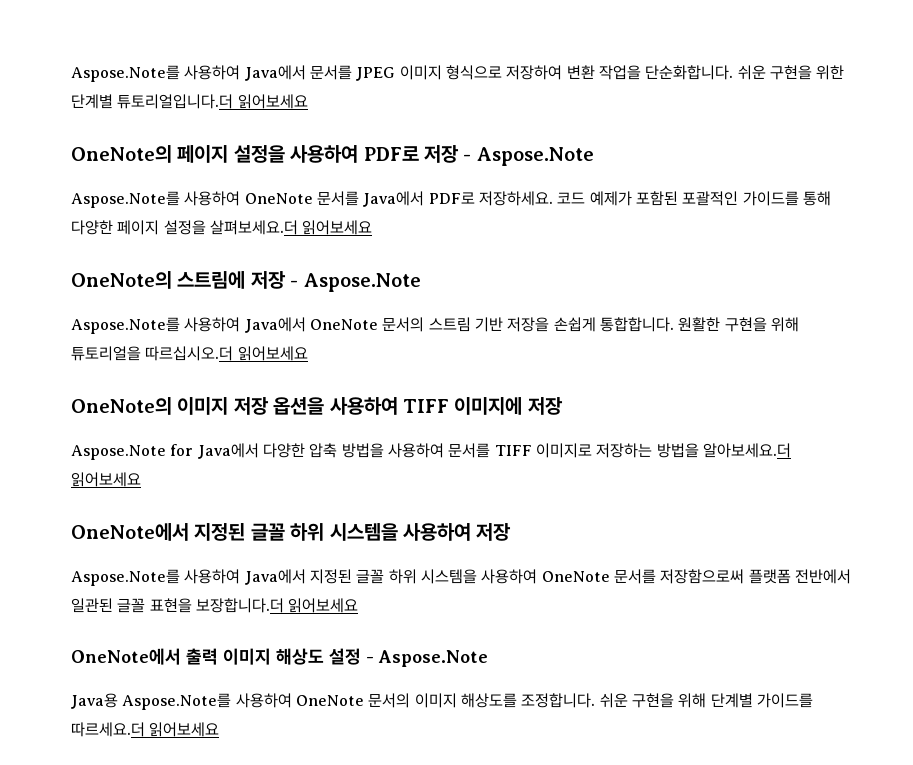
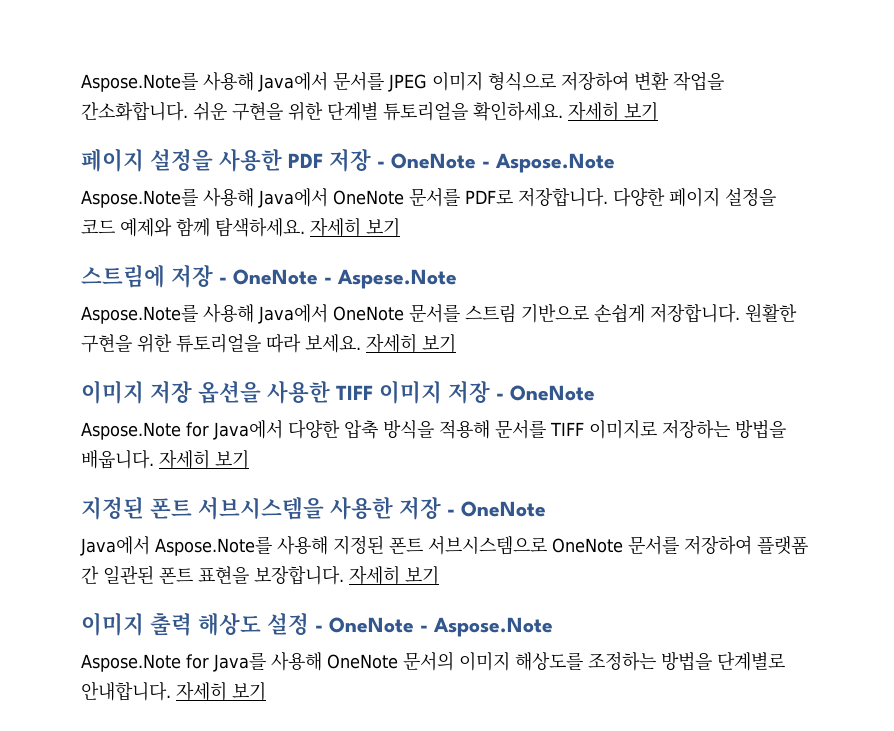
[71,65,241,82] Aspose.Note를 사용하여 -> [81,72,254,92] Aspose.Note를 사용해
[645,65,734,80] 단순화합니다. -> [81,101,188,121] 간소화합니다.
[117,94,308,109] [71,145,594,166] [71,191,831,208] [71,220,373,235] [71,271,421,292] [71,317,799,334] [71,346,308,361] [71,397,563,415] 튜토리얼입니다.더 읽어보세요 // OneNote의 페이지 설정을 사용하여 PDF로 저장 - Aspose.Note // Aspose.Note를 사용하여 OneNote 문서를 Java에서 PDF로 저장하세요. 코드 예제가 포함된 포괄적인 가이드를 통해 다양한 페이지 설정을 살펴보세요.더 읽어보세요 // OneNote의 스트림에 저장 - Aspose.Note // Aspose.Note를 사용하여 Java에서 OneNote 문서의 스트림 기반 저장을 손쉽게 통합합니다. 원활한 구현을 위해 튜토리얼을 따르십시오.더 읽어보세요 // OneNote의 이미지 저장 옵션을 사용하여 TIFF 이미지에 저장 -> [383,101,658,121] [81,148,615,173] [81,187,776,208] [81,217,400,237] [81,264,457,289] [81,303,797,324] [81,333,456,353] [81,380,595,404] 튜토리얼을 확인하세요. 자세히 보기 // 페이지 설정을 사용한 PDF 저장 - OneNote - Aspose.Note // Aspose.Note를 사용해 Java에서 OneNote 문서를 PDF로 저장합니다. 다양한 페이지 설정을 코드 예제와 함께 탐색하세요. 자세히 보기 // 스트림에 저장 - OneNote - Aspese.Note // Aspose.Note를 사용해 Java에서 OneNote 문서를 스트림 기반으로 손쉽게 저장합니다. 원활한 구현을 위한 튜토리얼을 따라 보세요. 자세히 보기 // 이미지 저장 옵션을 사용한 TIFF 이미지 저장 - OneNote
[341,443,444,458] 방법을 사용하여 -> [383,419,490,439] 방식을 적용해
[702,443,791,458] [71,472,141,487] [71,523,512,541] [71,569,851,586] [71,598,359,613] [71,648,271,665] 알아보세요.더 읽어보세요 // OneNote에서 지정된 글꼴 하위 시스템을 사용하여 저장 // Aspose.Note를 사용하여 Java에서 지정된 글꼴 하위 시스템을 사용하여 OneNote 문서를 저장함으로써 플랫폼 전반에서 일관된 글꼴 표현을 보장합니다.더 읽어보세요 // OneNote에서 출력 이미지 -> [81,449,249,469] [81,496,546,520] [80,535,808,556] [81,565,439,585] [81,612,192,636] 배웁니다. 자세히 보기 // 지정된 폰트 서브시스템을 사용한 저장 - OneNote // Java에서 Aspose.Note를 사용해 지정된 폰트 서브시스템으로 OneNote 문서를 저장하여 플랫폼 간 일관된 폰트 표현을 보장합니다. 자세히 보기 // 이미지 출력
[378,650,488,667] [71,693,813,710] [71,722,220,737] Aspose.Note // Java용 Aspose.Note를 사용하여 OneNote 문서의 이미지 해상도를 조정합니다. 쉬운 구현을 위해 단계별 가이드를 따르세요.더 읽어보세요 -> [329,617,553,637] [81,651,785,672] [81,681,266,701] OneNote - Aspose.Note // Aspose.Note for Java를 사용해 OneNote 문서의 이미지 해상도를 조정하는 방법을 단계별로 안내합니다. 자세히 보기

